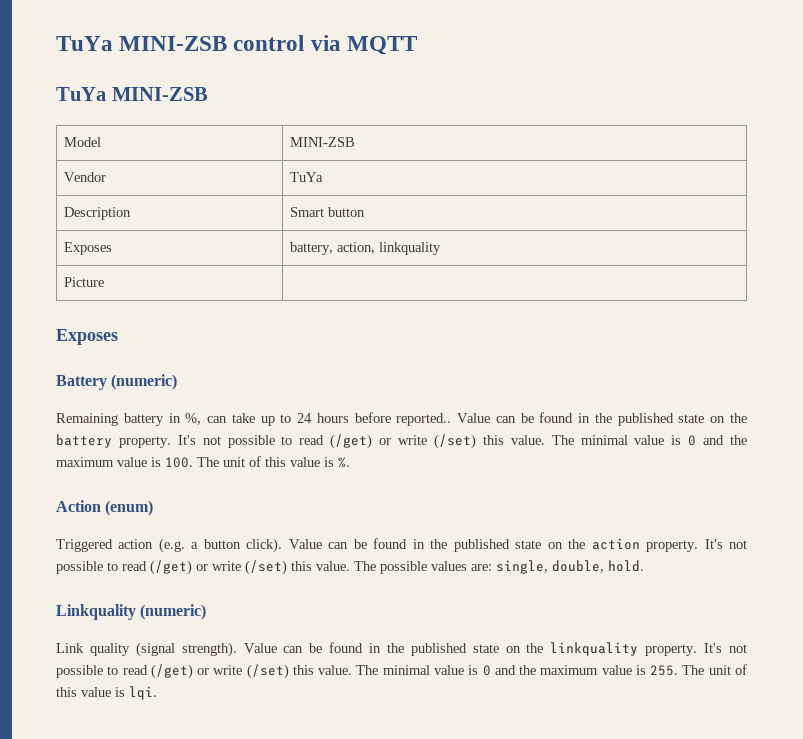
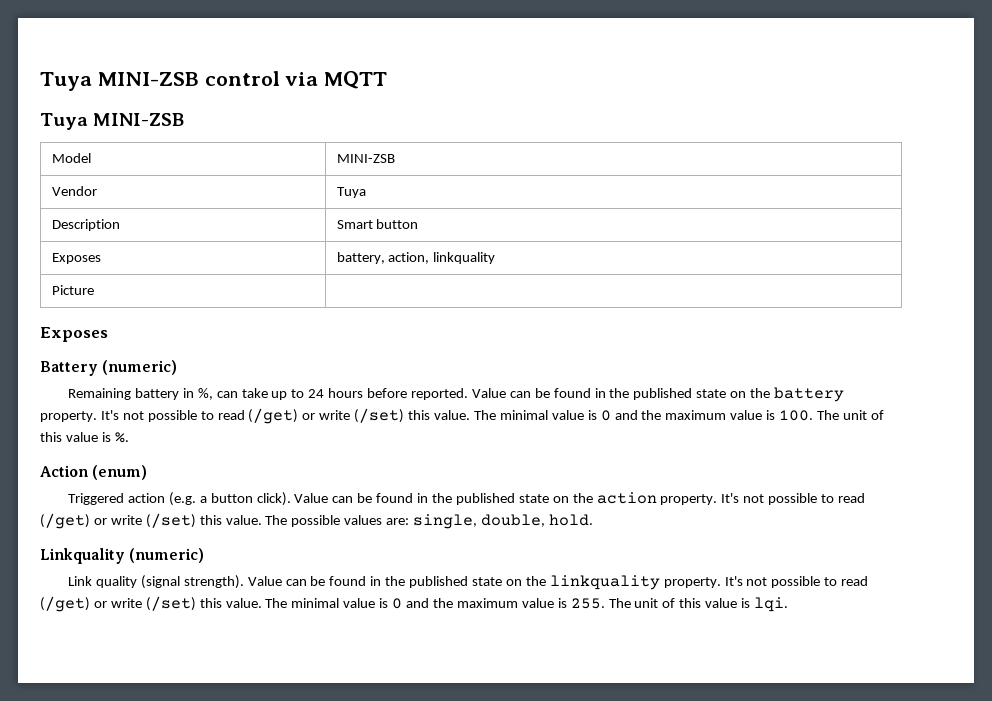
[56,36,113,51] TuYa -> [40,72,92,91] Tuya
[56,87,106,101] TuYa -> [40,113,88,130] Tuya
[289,172,323,182] TuYa -> [336,187,366,198] Tuya
[396,413,452,426] reported.. -> [411,388,469,400] reported.

